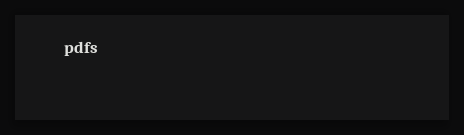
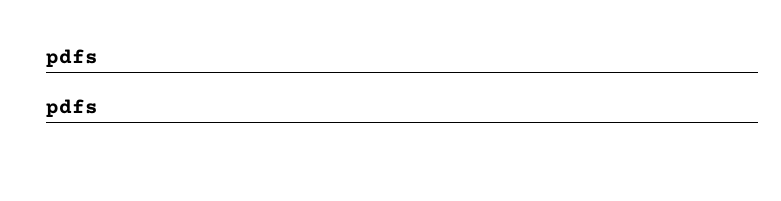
[64,41,98,56] pdfs -> [46,49,98,67] [46,99,98,117] pdfs // pdfs

